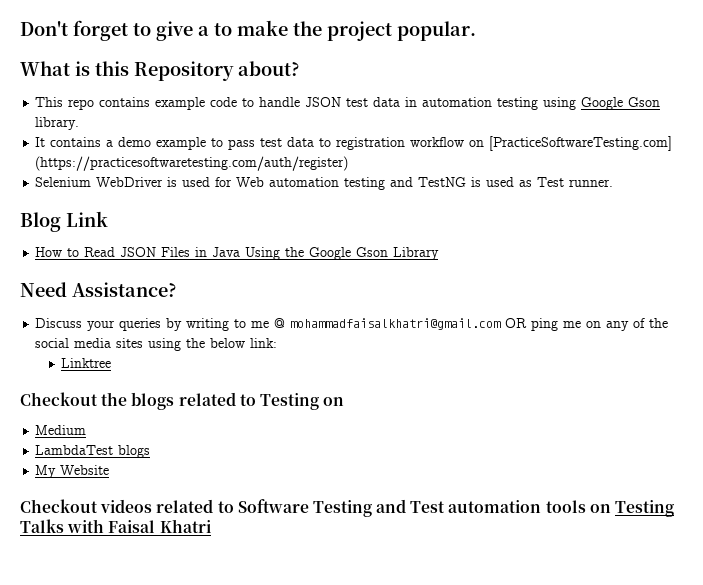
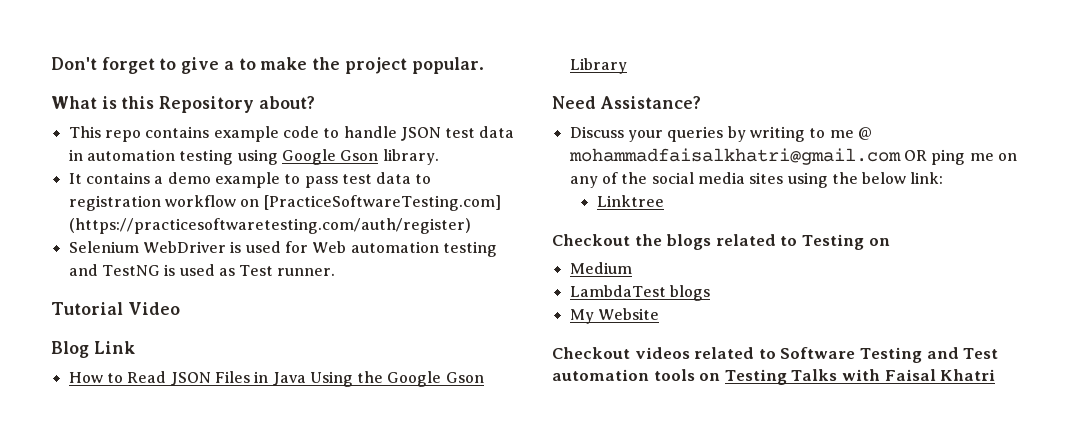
(614, 183) none -> [51,302,180,315] // Tutorial Video

